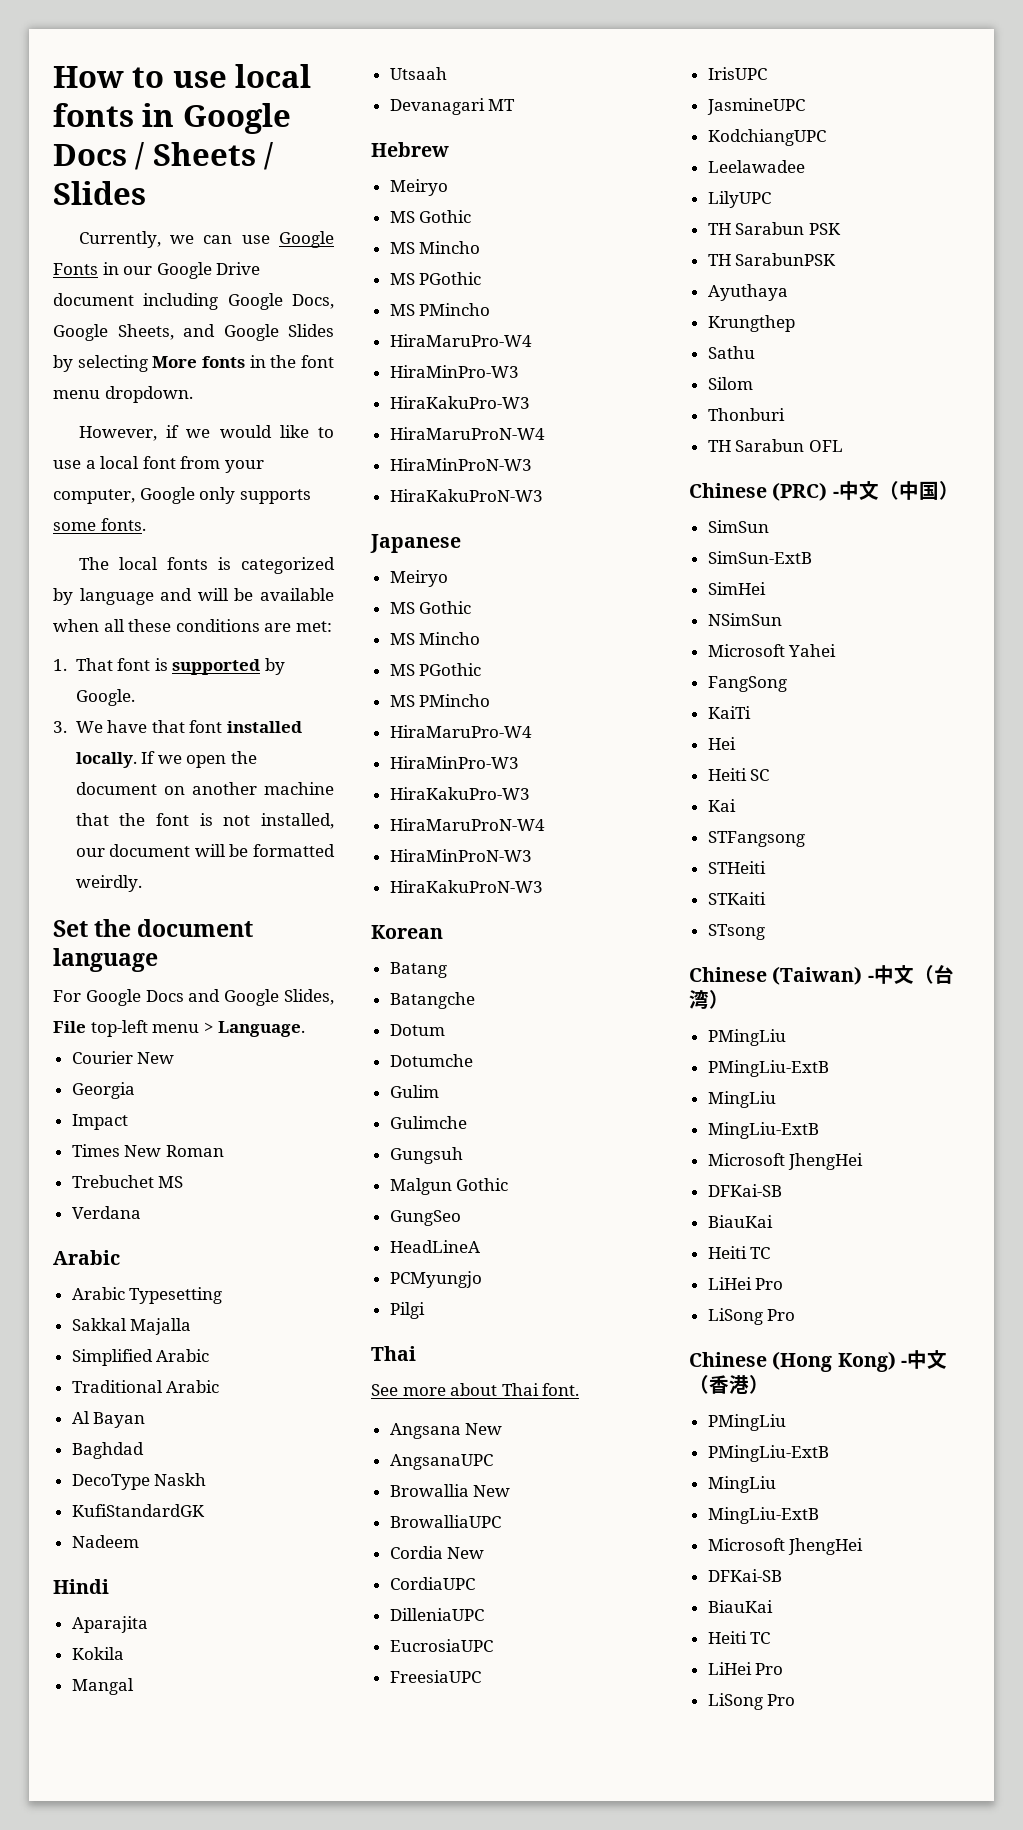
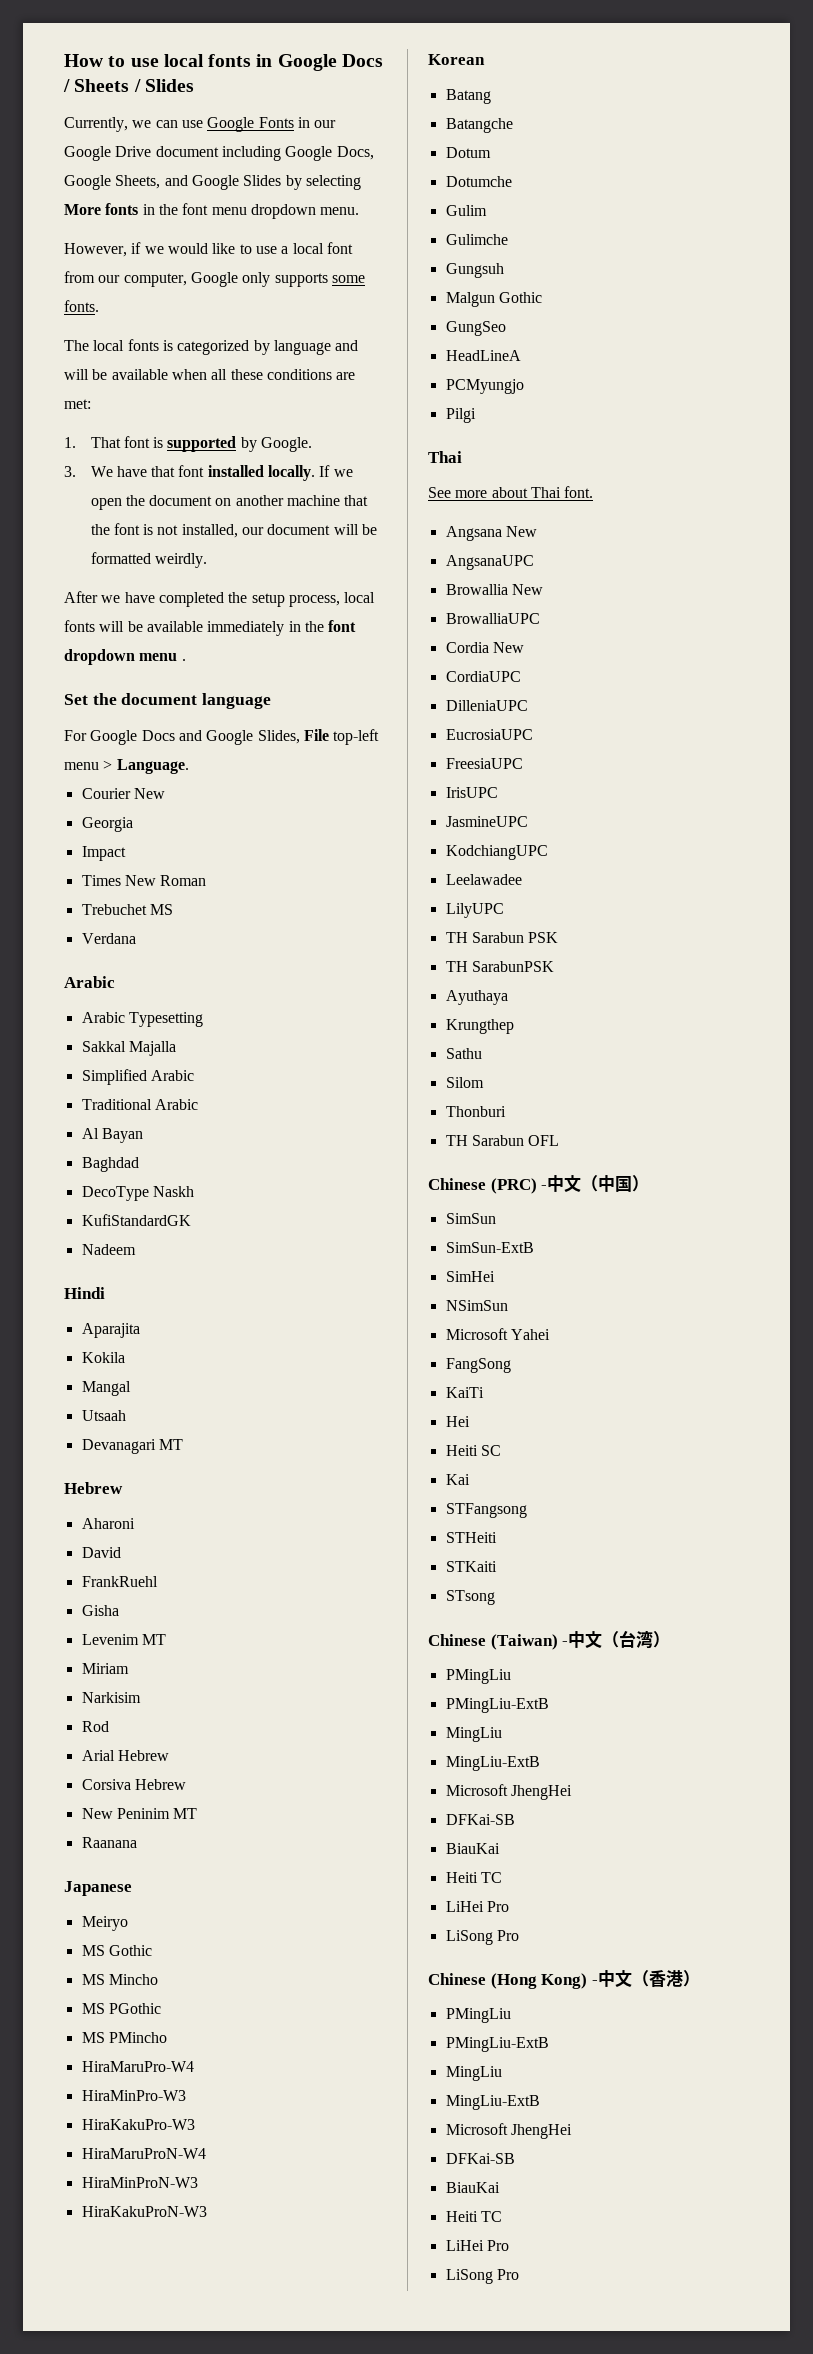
[104,386,193,403] dropdown. -> [250,204,360,219] dropdown menu.
[224,460,264,473] your -> [98,275,121,283] our
(142, 883) none -> [64,591,376,607] [64,620,357,636] [64,649,186,665] // After we have completed the setup process, local fonts will be available immediately in the font dropdown menu .
[389,179,448,196] [389,210,472,223] [389,241,481,254] [389,272,482,285] [389,303,491,316] [389,334,532,347] [389,365,519,378] [389,396,530,409] [389,427,545,440] [389,458,532,471] [389,489,543,502] Meiryo // MS Gothic // MS Mincho // MS PGothic // MS PMincho // HiraMaruPro-W4 // HiraMinPro-W3 // HiraKakuPro-W3 // HiraMaruProN-W4 // HiraMinProN-W3 // HiraKakuProN-W3 -> [81,1518,135,1529] [81,1547,121,1558] [81,1576,158,1587] [81,1605,119,1616] [81,1634,166,1645] [81,1663,129,1674] [81,1692,141,1703] [81,1721,109,1732] [81,1750,169,1761] [81,1779,186,1790] [81,1808,198,1819] [81,1837,137,1848] Aharoni // David // FrankRuehl // Gisha // Levenim MT // Miriam // Narkisim // Rod // Arial Hebrew // Corsiva Hebrew // New Peninim MT // Raanana

